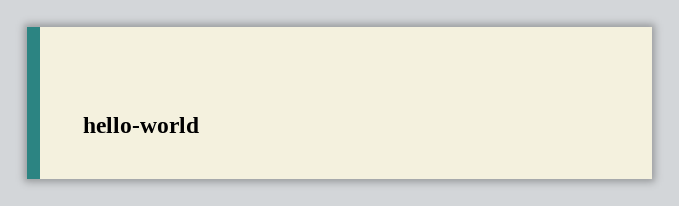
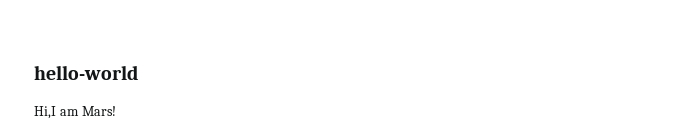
(199, 125) none -> [34,106,116,119] // Hi,I am Mars!

